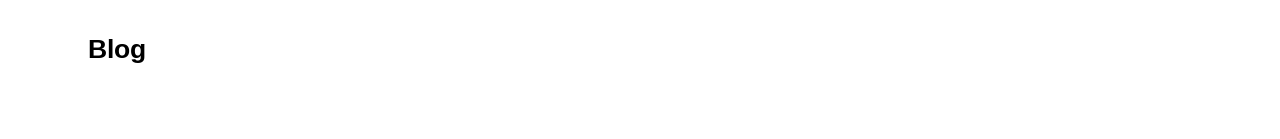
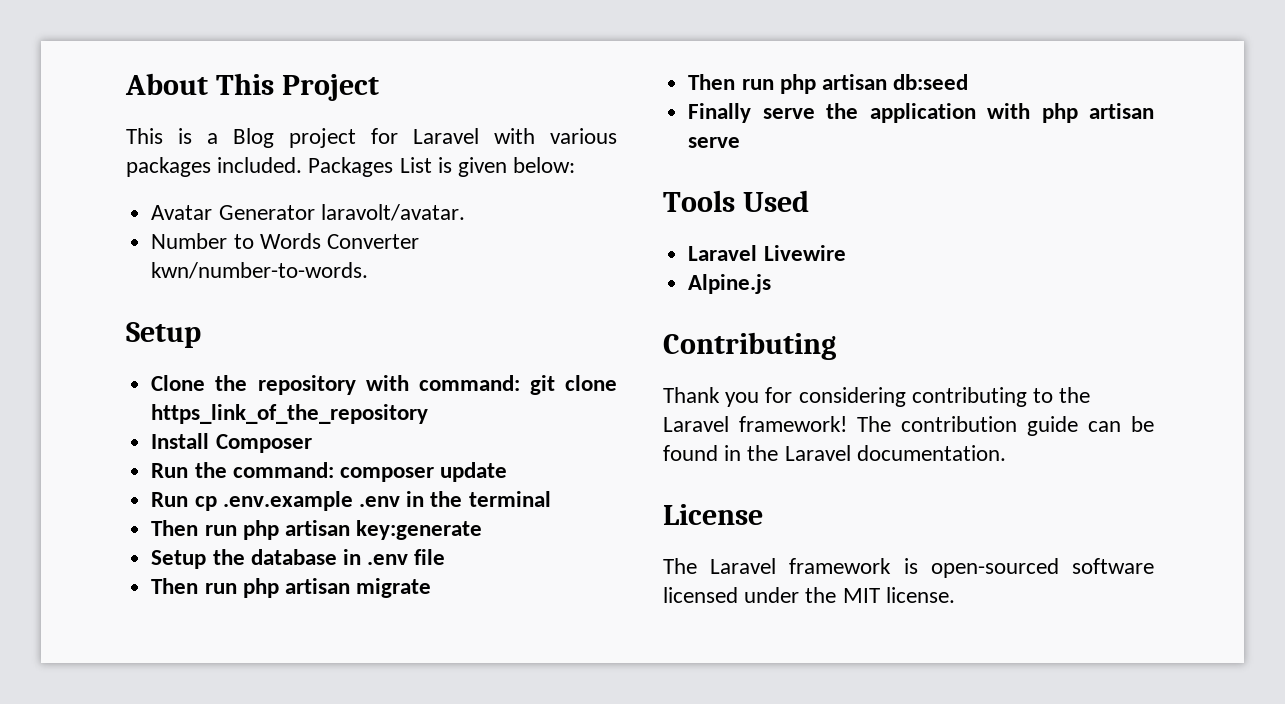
[88,39,146,63] Blog -> [125,73,379,101] [126,128,617,148] [126,157,576,177] [151,204,465,221] [151,233,419,249] [151,262,369,279] [126,322,201,348] [151,375,617,395] [151,404,429,424] [151,433,312,453] [151,462,508,482] [151,491,551,511] [151,520,483,540] [151,549,446,569] [151,578,432,598] [688,74,969,94] [688,103,1154,123] [688,137,741,148] [663,190,809,212] [688,245,846,261] [688,274,772,294] [663,332,836,360] [663,387,1091,407] [663,416,1154,436] [663,445,1006,461] [663,504,763,525] [663,558,1154,578] [663,587,955,603] About This Project // This is a Blog project for Laravel with various packages included. Packages List is given below: // Avatar Generator laravolt/avatar. // Number to Words Converter kwn/number-to-words. // Setup // Clone the repository with command: git clone https_link_of_the_repository // Install Composer // Run the command: composer update // Run cp .env.example .env in the terminal // Then run php artisan key:generate // Setup the database in .env file // Then run php artisan migrate // Then run php artisan db:seed // Finally serve the application with php artisan serve // Tools Used // Laravel Livewire // Alpine.js // Contributing // Thank you for considering contributing to the Laravel framework! The contribution guide can be found in the Laravel documentation. // License // The Laravel framework is open-sourced software licensed under the MIT license.

